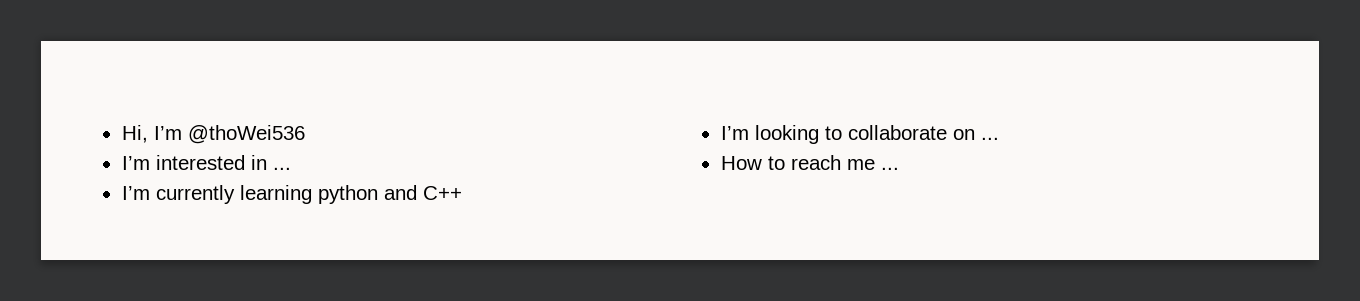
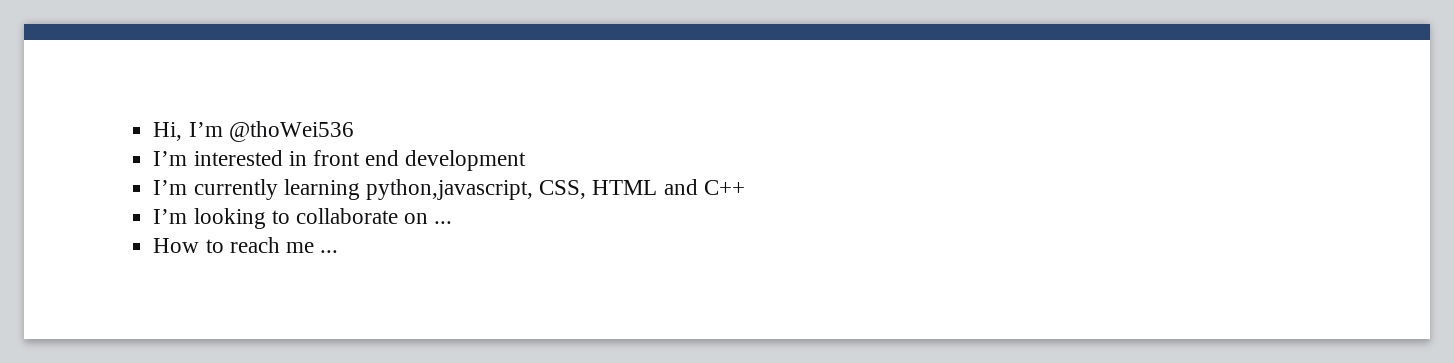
[272,167,291,170] ... -> [312,150,527,171] front end development
[317,185,378,204] python -> [365,179,658,200] python,javascript, CSS, HTML

